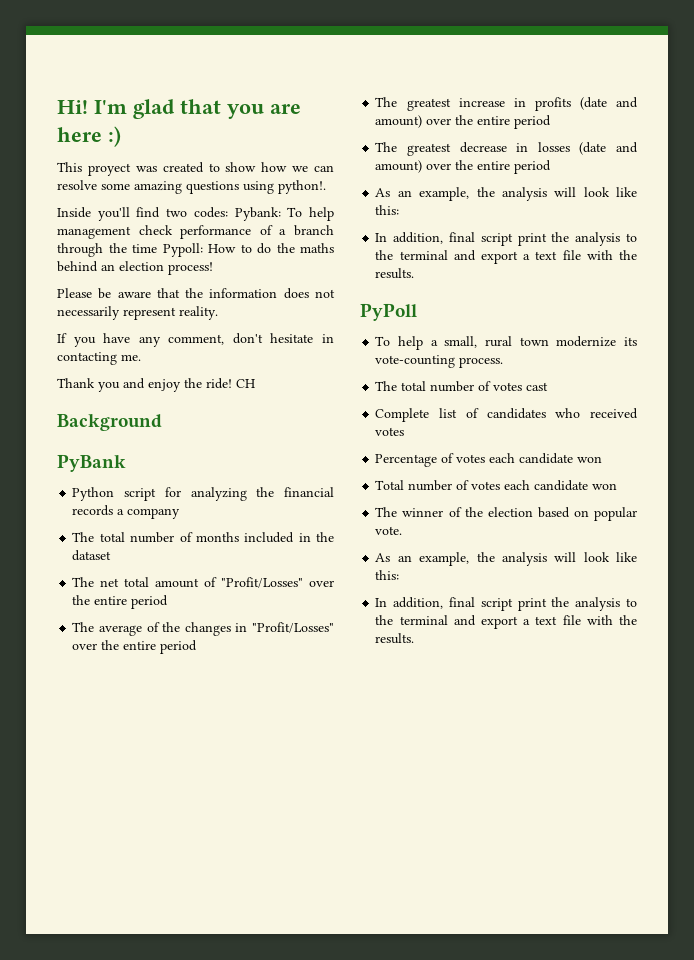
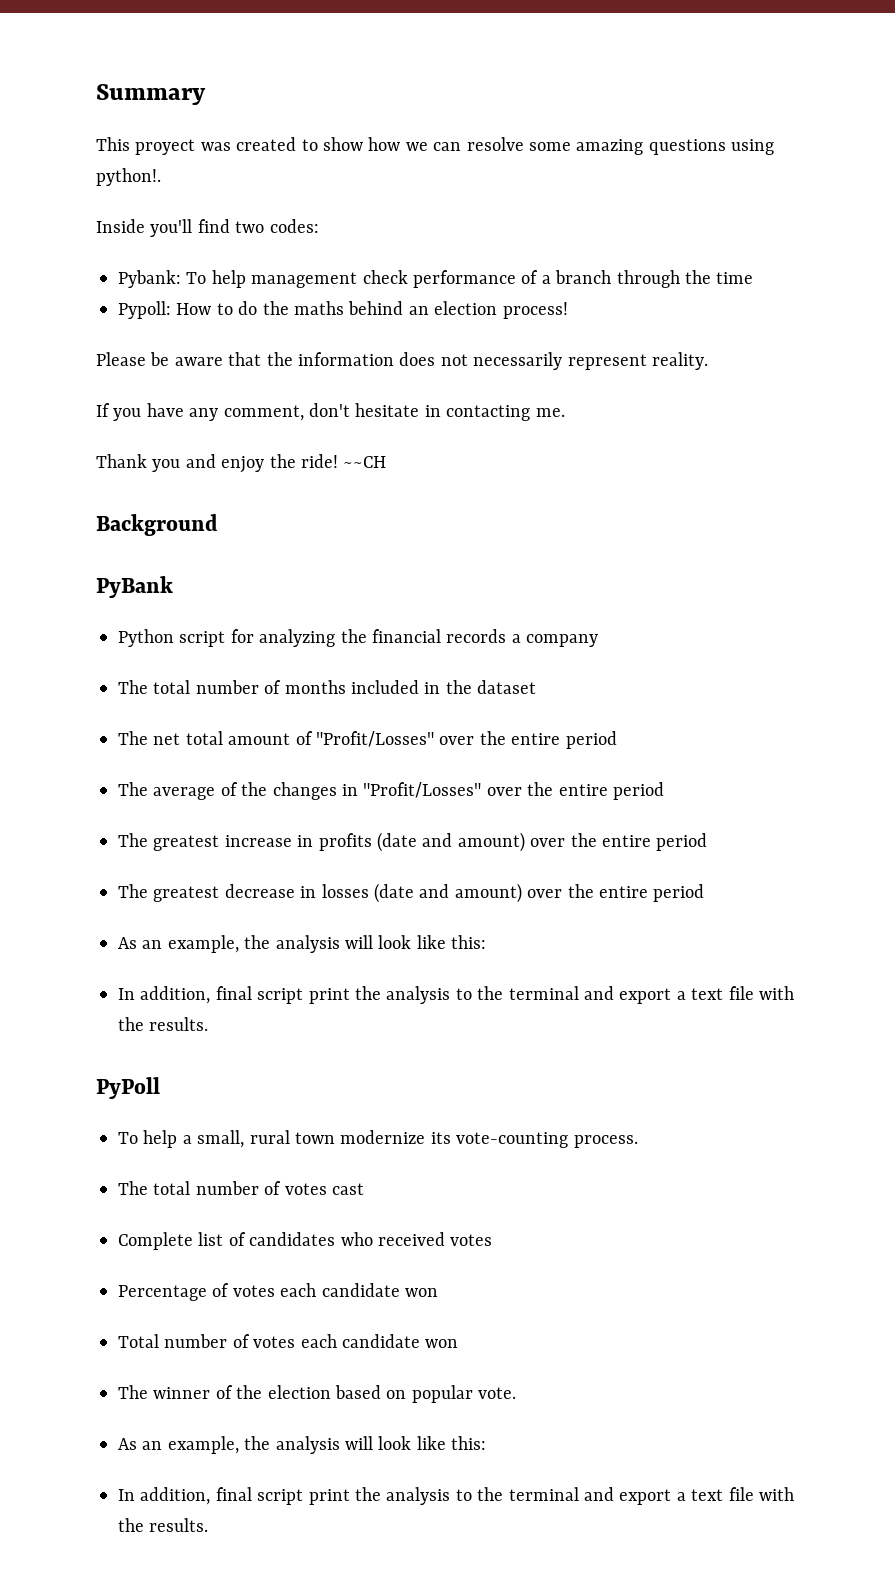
[57,99,301,119] [57,126,121,147] Hi! I'm glad that you are here :) -> [96,84,206,105] Summary
(228, 212) none -> (319, 226) //
(157, 248) none -> (754, 278) //
[236,379,255,388] CH -> [343,456,387,468] ~~CH

